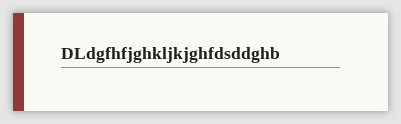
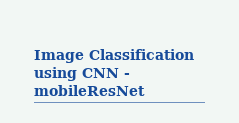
[61,47,280,63] DLdgfhfjghkljkjghfdsddghb -> [34,49,194,63] [34,67,130,81] [34,85,145,96] Image Classification using CNN - mobileResNet

